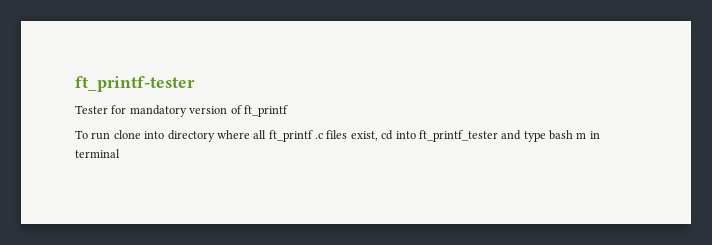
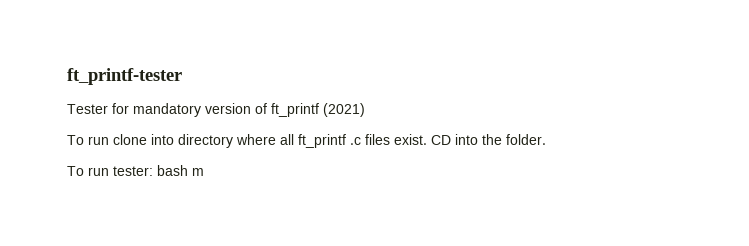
(288, 111) none -> [323,103,365,117] (2021)
[350,130,600,142] [75,149,120,158] exist, cd into ft_printf_tester and type bash m in terminal -> [394,134,546,145] [67,165,204,176] exist. CD into the folder. // To run tester: bash m

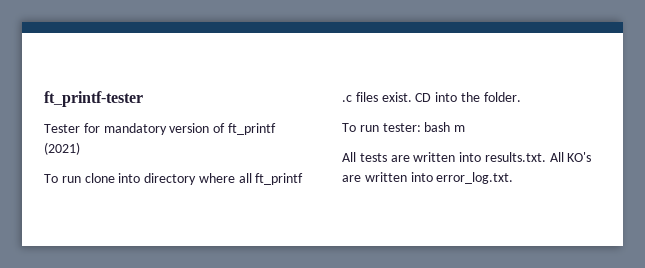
(204, 172) none -> [342,152,592,162] [342,172,514,184] // All tests are written into results.txt. All KO's are written into error_log.txt.

